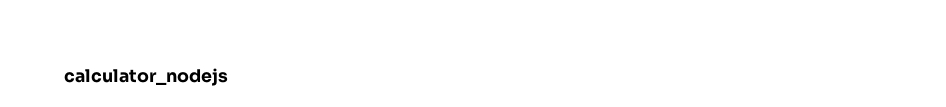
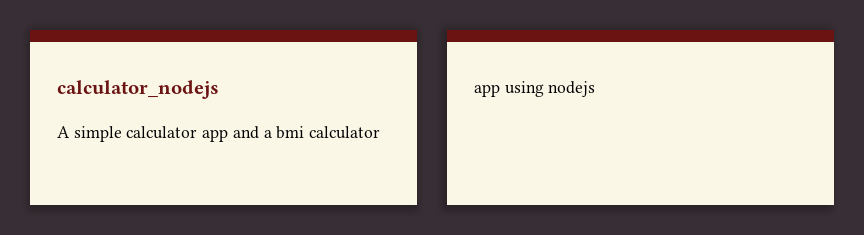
(228, 77) none -> [57,126,381,142] [474,81,596,97] // A simple calculator app and a bmi calculator app using nodejs

